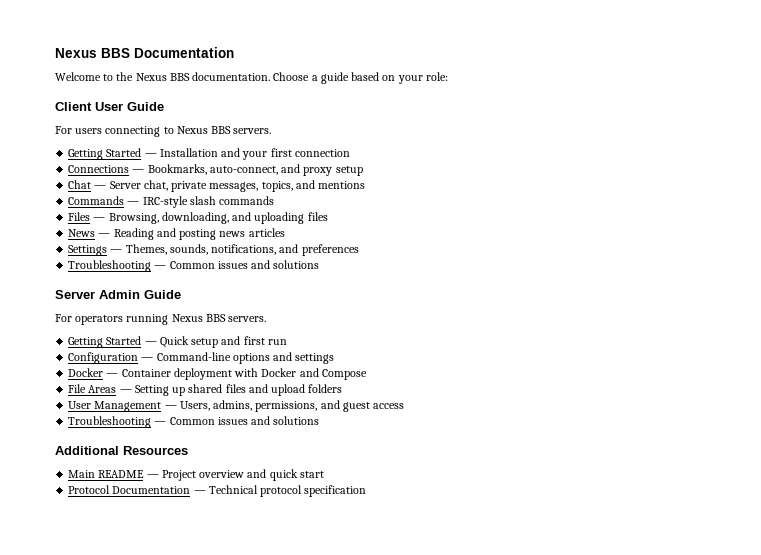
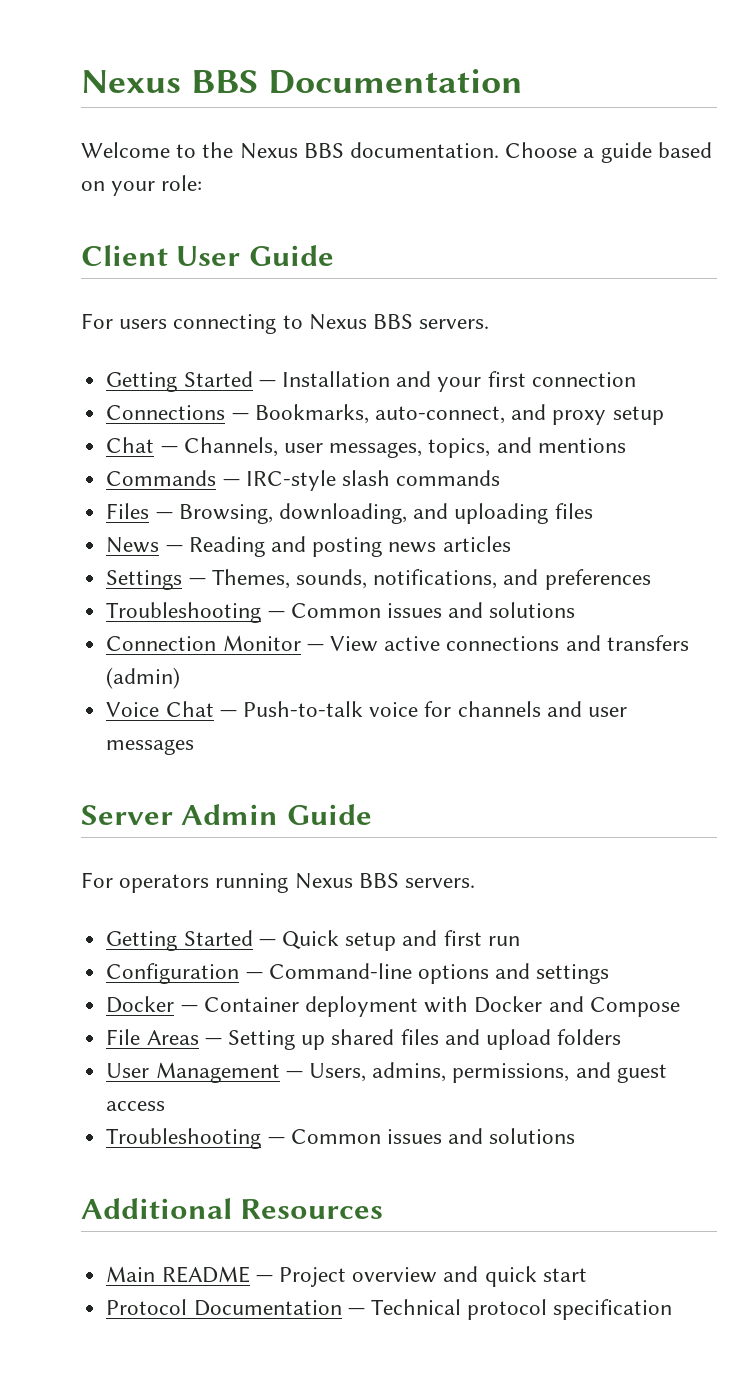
[109,180,208,192] Server chat, private -> [183,437,323,457] Channels, user
(320, 264) none -> [106,635,689,652] [106,667,181,689] [106,701,627,717] [106,739,195,755] // Connection Monitor — View active connections and transfers (admin) // Voice Chat — Push-to-talk voice for channels and user messages

